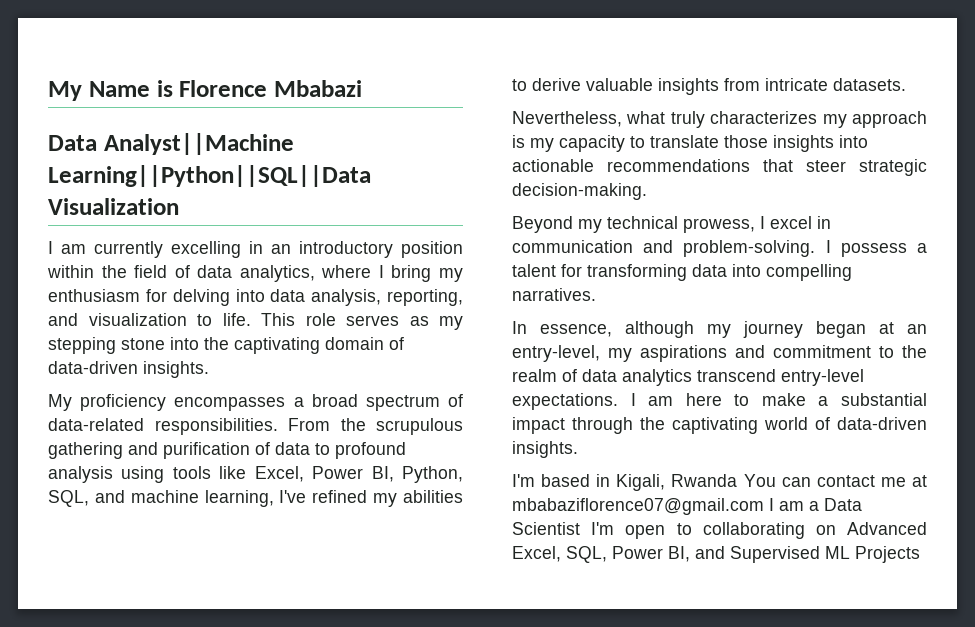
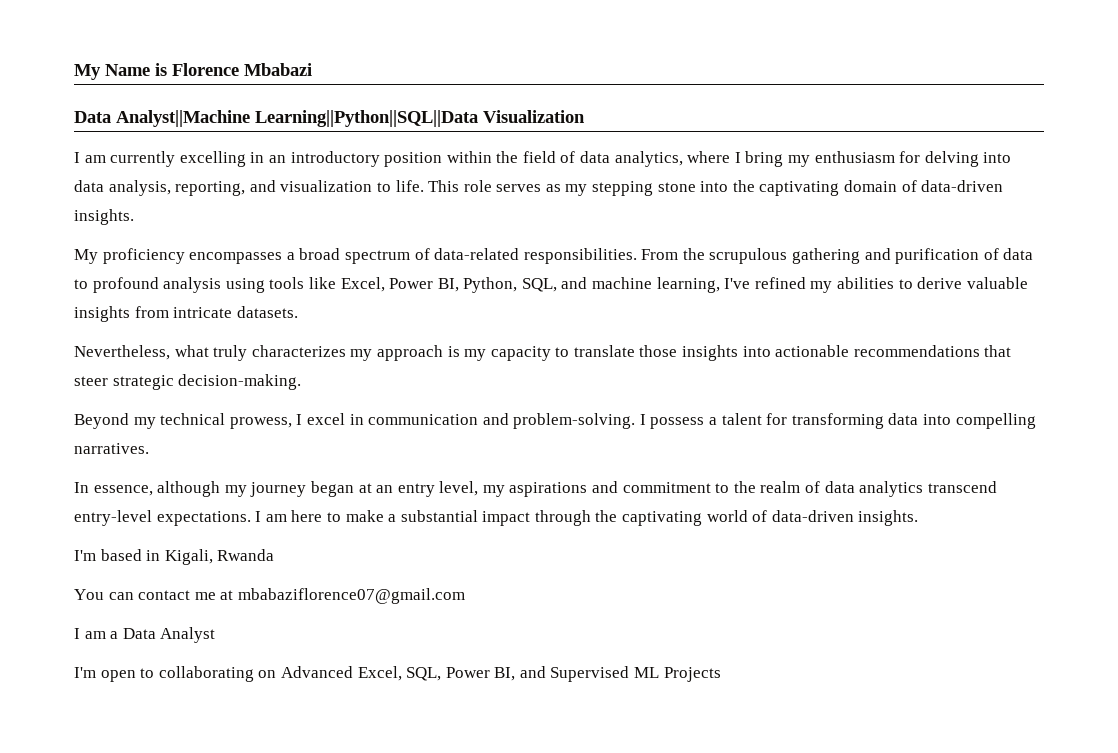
[512,345,600,362] entry-level, -> [397,481,479,497] entry level,
(738, 480) none -> (275, 555) //
(764, 506) none -> (465, 596) //
[512,522,580,535] Scientist -> [160,627,216,643] Analyst //

